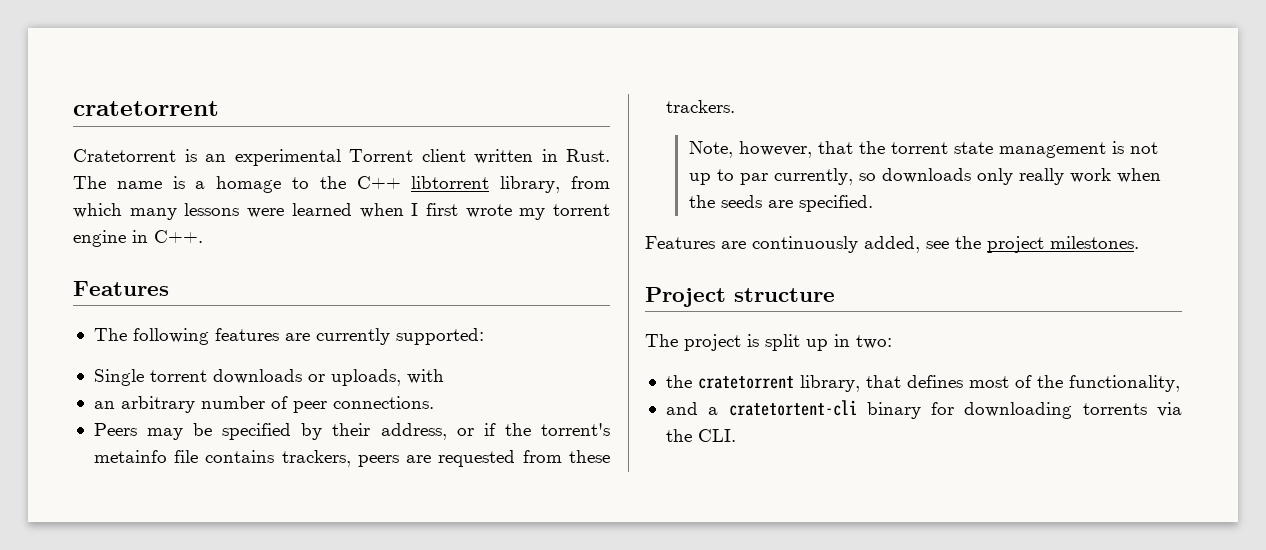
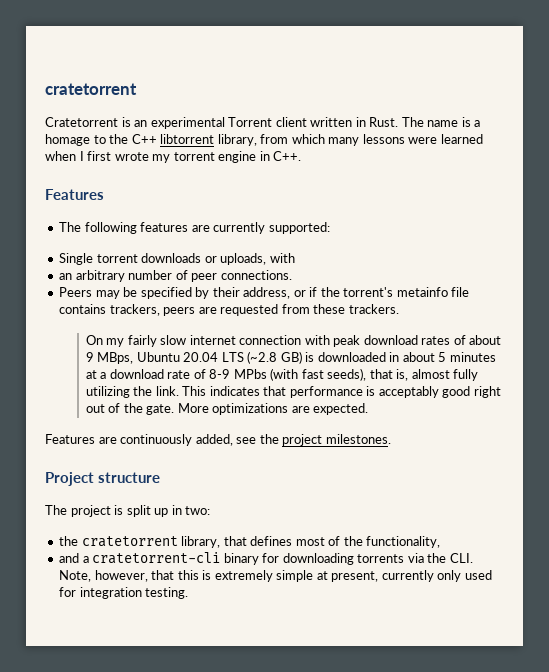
[688,141,1158,158] [688,168,1161,185] [688,195,873,212] Note, however, that the torrent state management is not up to par currently, so downloads only really work when the seeds are specified. -> [85,335,502,347] [85,351,496,364] [85,368,479,381] [85,386,501,398] [85,403,369,415] On my fairly slow internet connection with peak download rates of about 9 MBps, Ubuntu 20.04 LTS (~2.8 GB) is downloaded in about 5 minutes at a download rate of 8-9 MPbs (with fast seeds), that is, almost fully utilizing the link. This indicates that performance is acceptably good right out of the gate. More optimizations are expected.
[728,400,857,416] cratetortent-cli -> [92,552,221,564] cratetorrent-cli
(736, 435) none -> [59,570,492,582] [59,587,189,599] Note, however, that this is extremely simple at present, currently only used for integration testing.

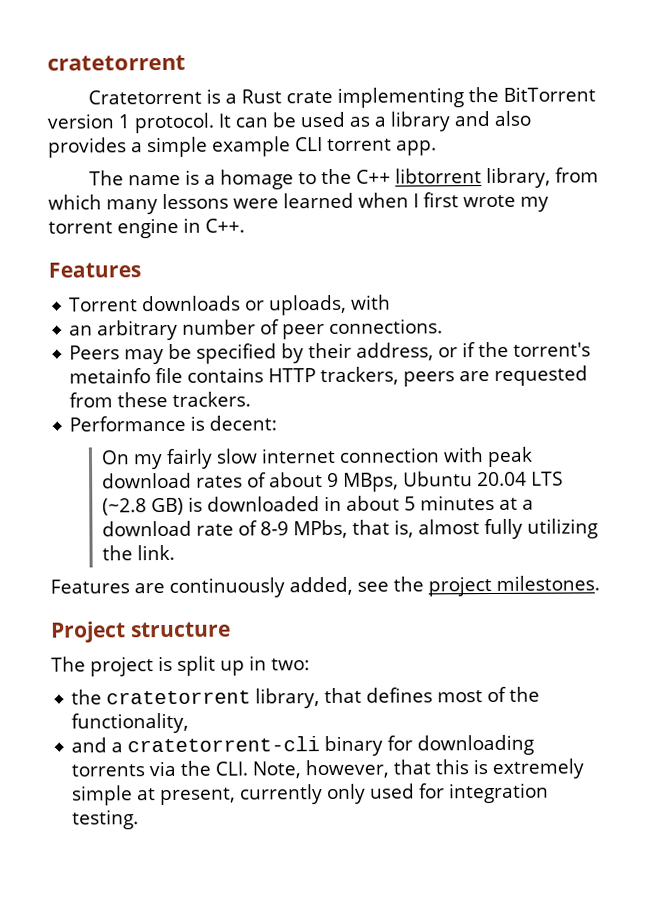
[134,117,399,129] an experimental Torrent client written in Rust. -> [225,86,597,108] [47,110,531,134] [48,136,437,158] a Rust crate implementing the BitTorrent version 1 protocol. It can be used as a library and also provides a simple example CLI torrent app. //
[59,222,330,234] [59,253,138,265] The following features are currently supported: // Single torrent -> [69,297,139,312] Torrent
(107, 309) none -> [268,368,317,383] HTTP
(399, 309) none -> [69,415,278,432] // Performance is decent:
[233,368,367,381] MPbs (with fast seeds), -> [293,519,349,539] MPbs,
[182,386,501,398] [85,403,369,415] This indicates that performance is acceptably good right out of the gate. More optimizations are expected. -> (176, 552) none

